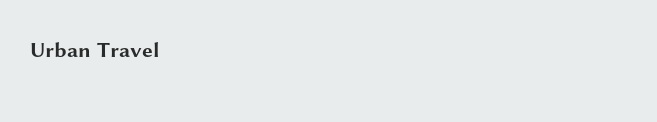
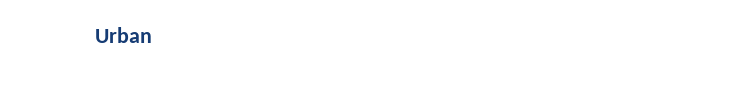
[96,42,160,57] Travel -> (152, 35) none

